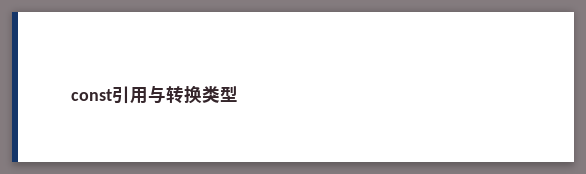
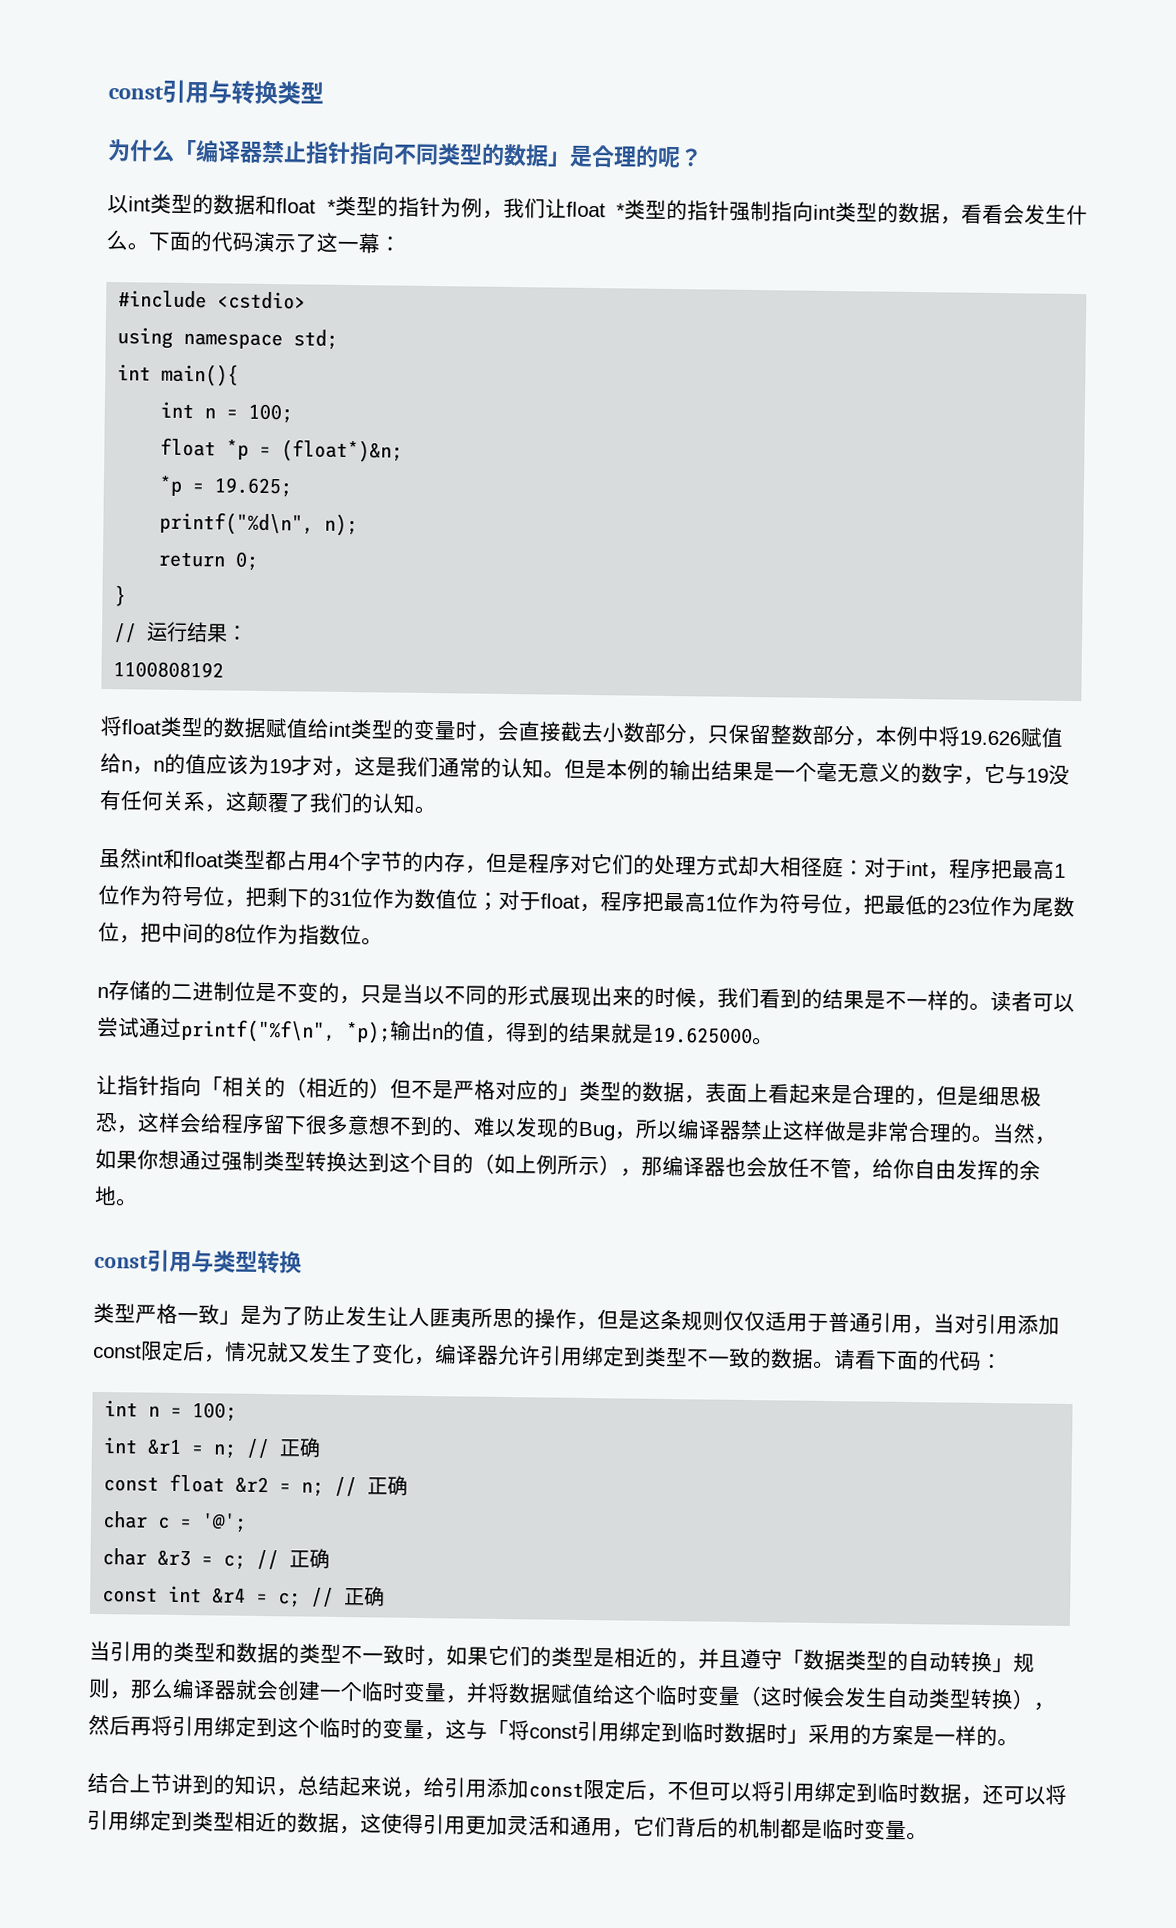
(238, 94) none -> [107,138,703,169] [107,193,1088,226] [106,229,401,254] [118,290,307,310] [117,327,339,350] [117,363,240,387] [160,401,294,424] [160,437,404,463] [159,475,293,498] [159,511,359,537] [158,551,260,571] [114,585,127,607] [113,621,249,643] [113,661,225,679] [100,715,1063,748] [100,752,1070,785] [99,789,436,815] [99,848,1066,880] [98,884,1075,918] [98,921,383,946] [97,980,1075,1013] [97,1016,774,1046] [96,1074,1042,1107] [95,1112,1056,1145] [95,1148,1041,1181] [94,1185,138,1207] [94,1249,302,1274] [93,1302,1060,1335] [93,1340,1003,1371] [104,1400,238,1422] [103,1437,322,1459] [103,1473,409,1497] [102,1511,248,1533] [102,1548,331,1570] [102,1585,386,1608] [89,1640,1035,1673] [88,1677,1055,1711] [88,1714,1019,1747] [87,1772,1067,1805] [87,1809,928,1841] // 为什么「编译器禁止指针指向不同类型的数据」是合理的呢？ // 以int类型的数据和float *类型的指针为例，我们让float *类型的指针强制指向int类型的数据，看看会发生什么。下面的代码演示了这一幕： // #include <cstdio> // using namespace std; // int main(){ // int n = 100; // float *p = (float*)&n; // *p = 19.625; // printf("%d\n", n); // return 0; // } // // 运行结果： // 1100808192 // 将float类型的数据赋值给int类型的变量时，会直接截去小数部分，只保留整数部分，本例中将19.626赋值给n，n的值应该为19才对，这是我们通常的认知。但是本例的输出结果是一个毫无意义的数字，它与19没有任何关系，这颠覆了我们的认知。 // 虽然int和float类型都占用4个字节的内存，但是程序对它们的处理方式却大相径庭：对于int，程序把最高1位作为符号位，把剩下的31位作为数值位；对于float，程序把最高1位作为符号位，把最低的23位作为尾数位，把中间的8位作为指数位。 // n存储的二进制位是不变的，只是当以不同的形式展现出来的时候，我们看到的结果是不一样的。读者可以尝试通过printf("%f\n", *p);输出n的值，得到的结果就是19.625000。 // 让指针指向「相关的（相近的）但不是严格对应的」类型的数据，表面上看起来是合理的，但是细思极恐，这样会给程序留下很多意想不到的、难以发现的Bug，所以编译器禁止这样做是非常合理的。当然，如果你想通过强制类型转换达到这个目的（如上例所示），那编译器也会放任不管，给你自由发挥的余地。 // const引用与类型转换 // 类型严格一致」是为了防止发生让人匪夷所思的操作，但是这条规则仅仅适用于普通引用，当对引用添加const限定后，情况就又发生了变化，编译器允许引用绑定到类型不一致的数据。请看下面的代码： // int n = 100; // int &r1 = n; // 正确 // const float &r2 = n; // 正确 // char c = '@'; // char &r3 = c; // 正确 // const int &r4 = c; // 正确 // 当引用的类型和数据的类型不一致时，如果它们的类型是相近的，并且遵守「数据类型的自动转换」规则，那么编译器就会创建一个临时变量，并将数据赋值给这个临时变量（这时候会发生自动类型转换），然后再将引用绑定到这个临时的变量，这与「将const引用绑定到临时数据时」采用的方案是一样的。 // 结合上节讲到的知识，总结起来说，给引用添加const限定后，不但可以将引用绑定到临时数据，还可以将引用绑定到类型相近的数据，这使得引用更加灵活和通用，它们背后的机制都是临时变量。

